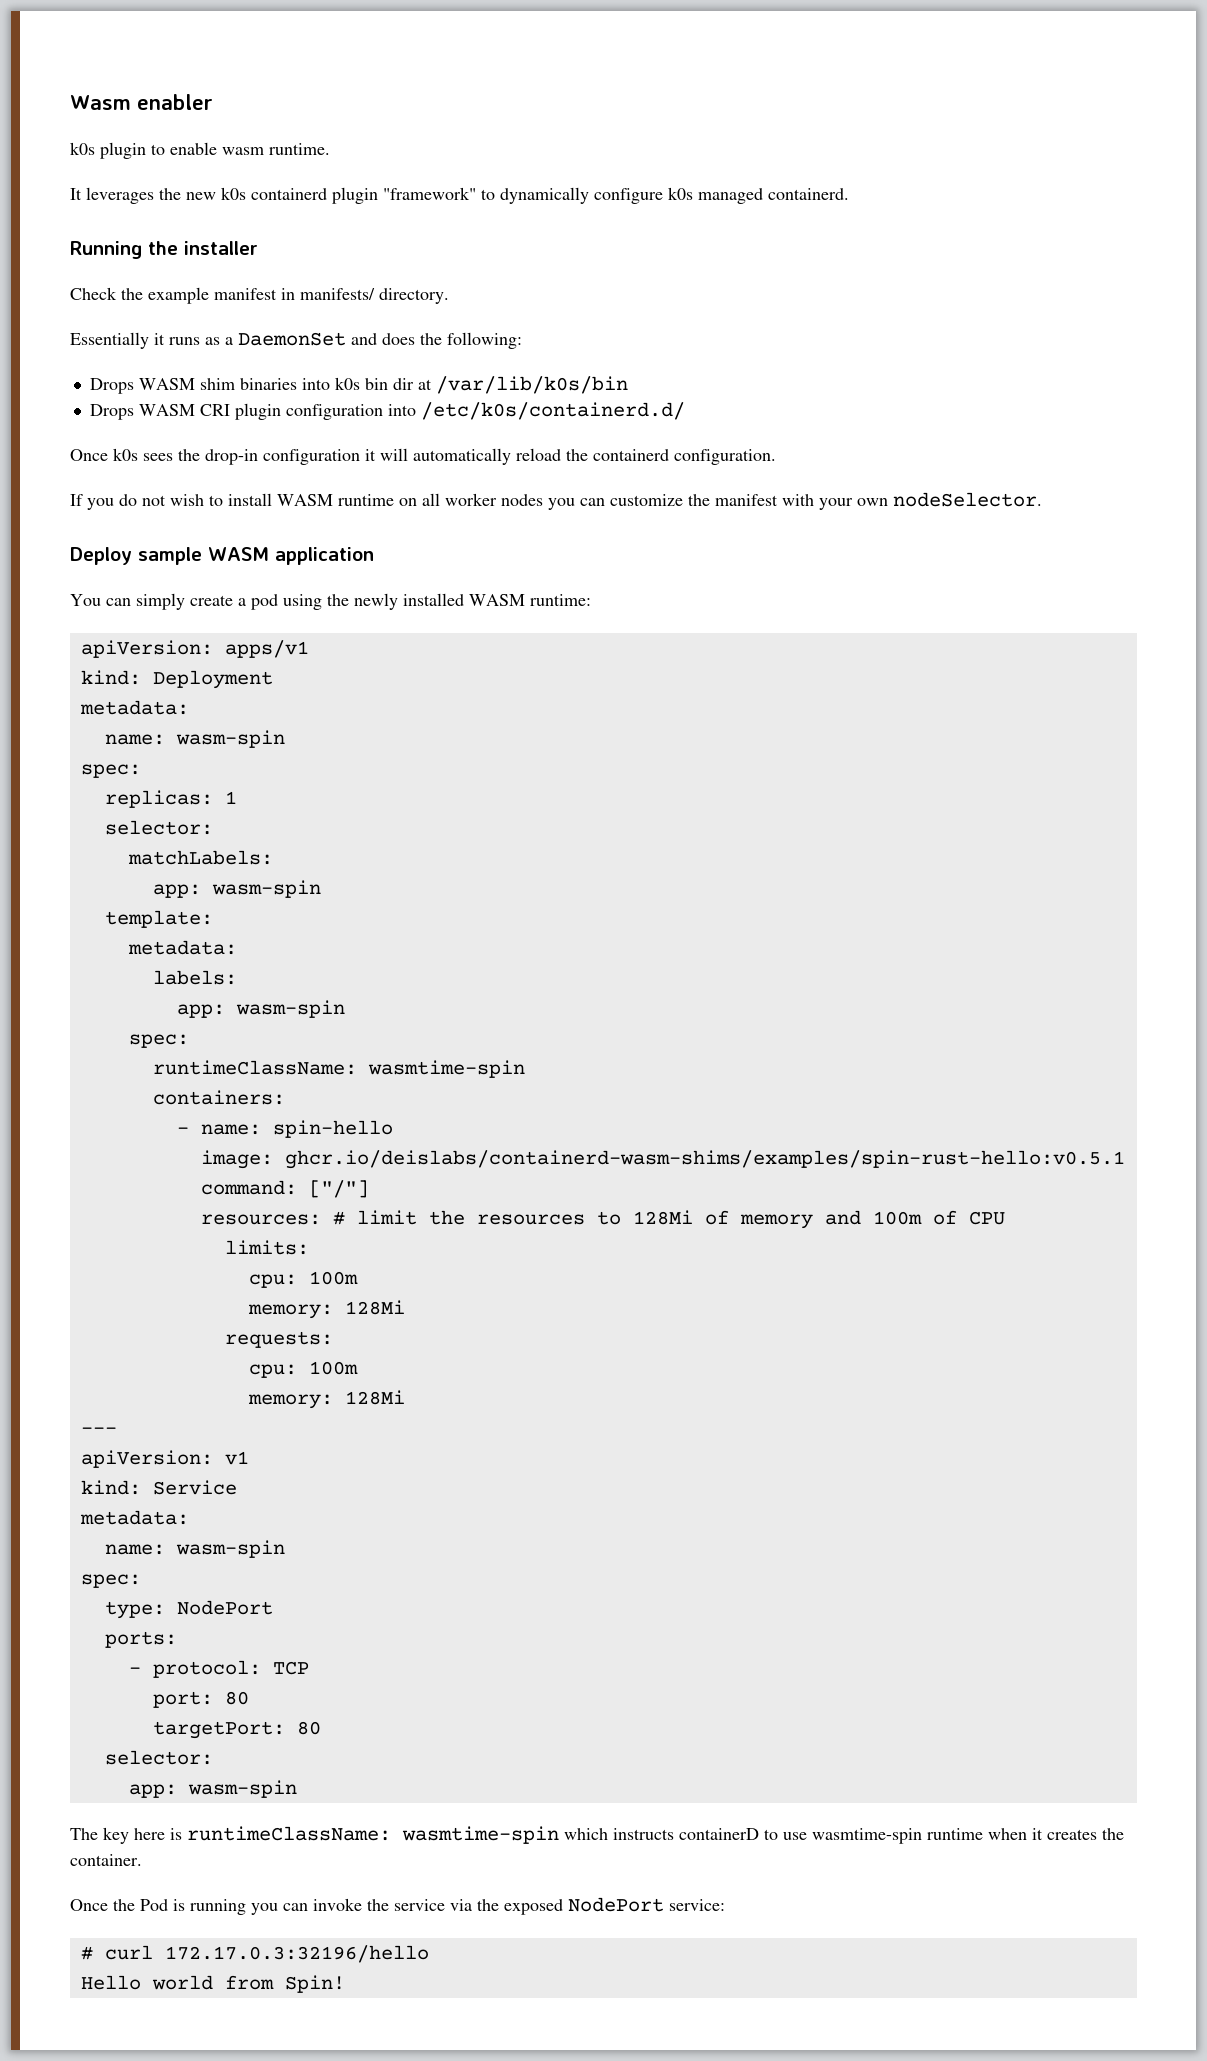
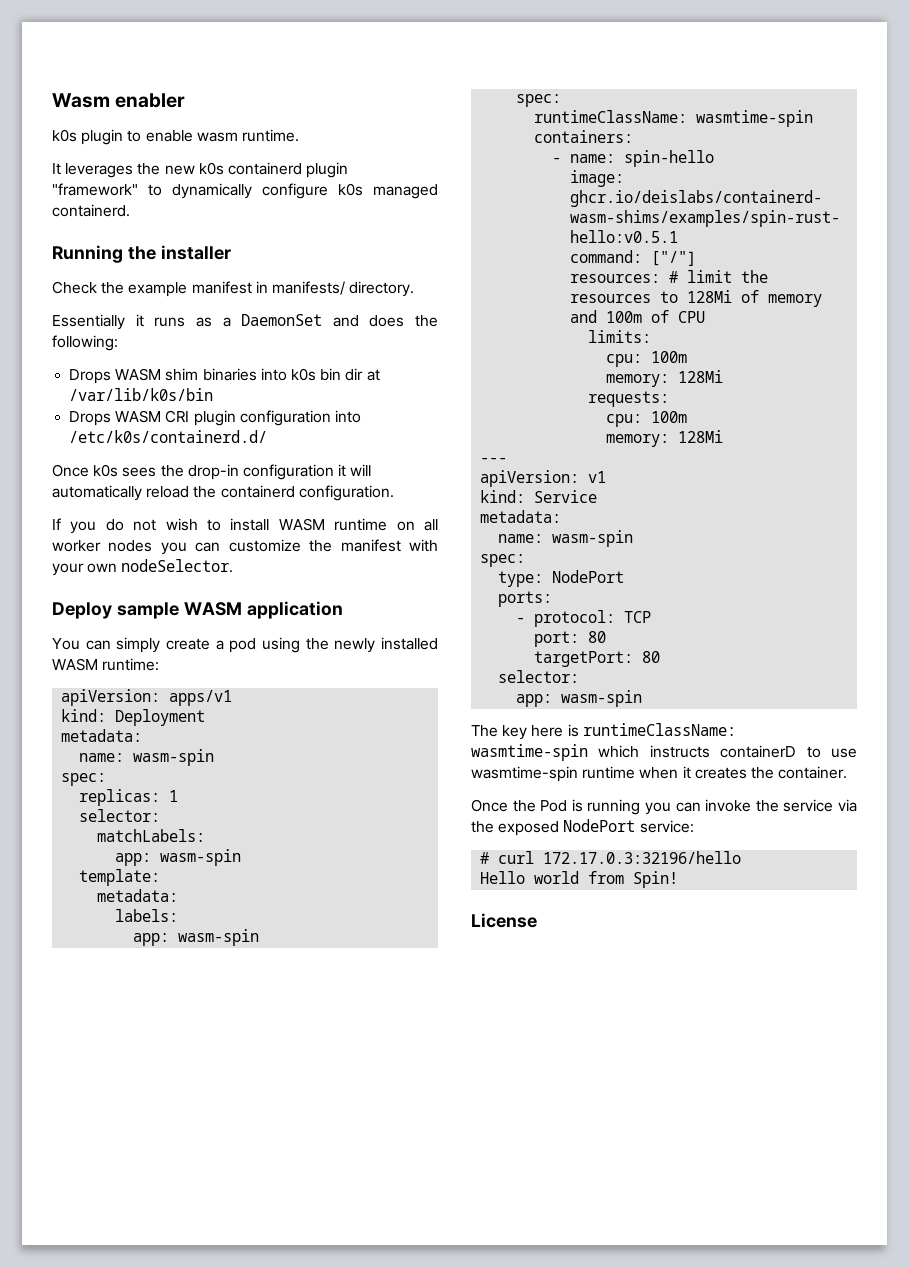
(345, 1984) none -> [471,913,537,928] // License

